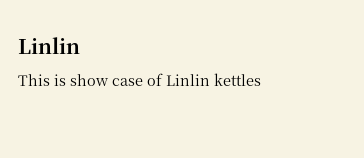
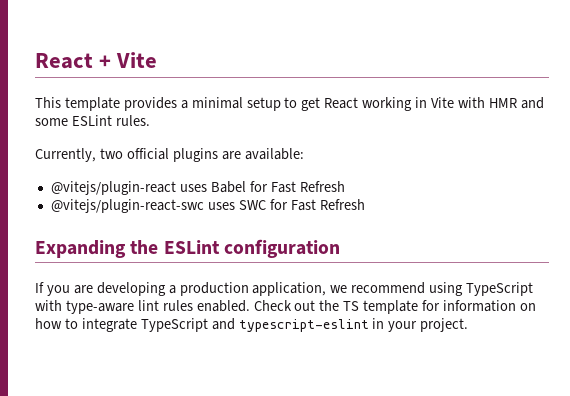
[18,37,80,54] [18,73,261,86] Linlin // This is show case of Linlin kettles -> [35,52,158,69] [35,97,544,111] [35,115,150,126] [35,148,304,162] [50,181,345,195] [50,199,365,213] [35,239,340,258] [35,282,534,296] [35,300,536,314] [35,318,469,332] React + Vite // This template provides a minimal setup to get React working in Vite with HMR and some ESLint rules. // Currently, two official plugins are available: // @vitejs/plugin-react uses Babel for Fast Refresh // @vitejs/plugin-react-swc uses SWC for Fast Refresh // Expanding the ESLint configuration // If you are developing a production application, we recommend using TypeScript with type-aware lint rules enabled. Check out the TS template for information on how to integrate TypeScript and typescript-eslint in your project.

